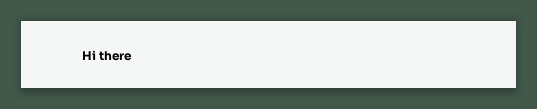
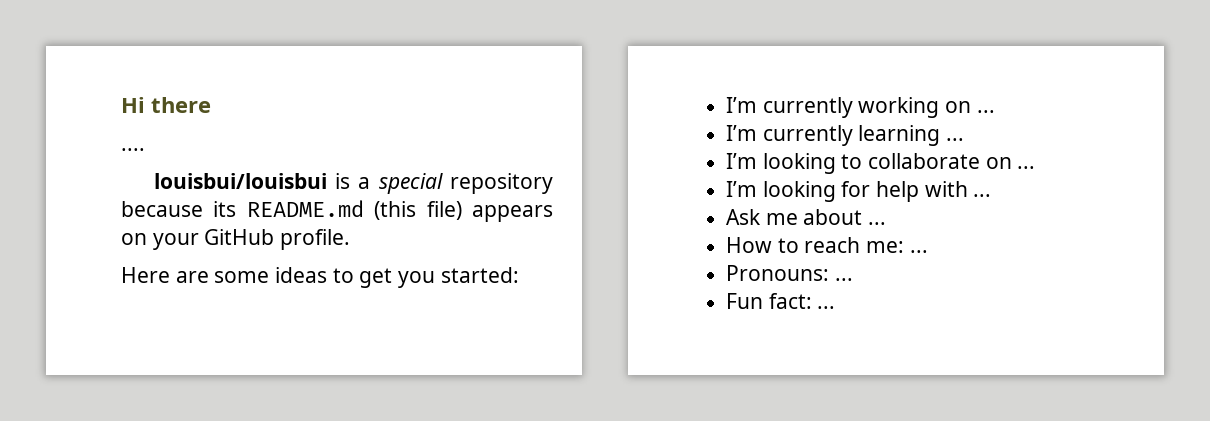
(133, 56) none -> [121,148,145,151] [153,173,553,194] [121,200,553,222] [121,229,351,250] [121,267,519,288] [726,97,995,118] [726,125,965,146] [726,153,1036,174] [726,181,992,202] [726,209,887,225] [726,237,928,253] [726,265,853,281] [726,293,836,309] // .... // louisbui/louisbui is a special repository because its README.md (this file) appears on your GitHub profile. // Here are some ideas to get you started: // I’m currently working on ... // I’m currently learning ... // I’m looking to collaborate on ... // I’m looking for help with ... // Ask me about ... // How to reach me: ... // Pronouns: ... // Fun fact: ...

